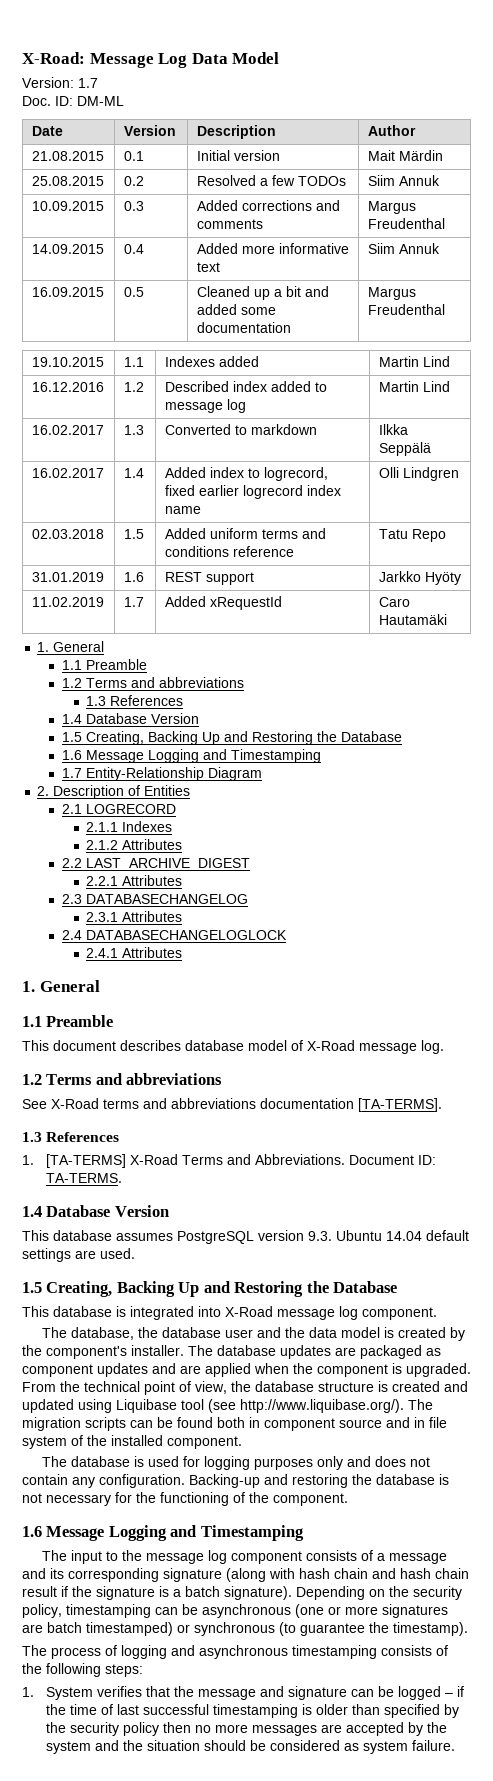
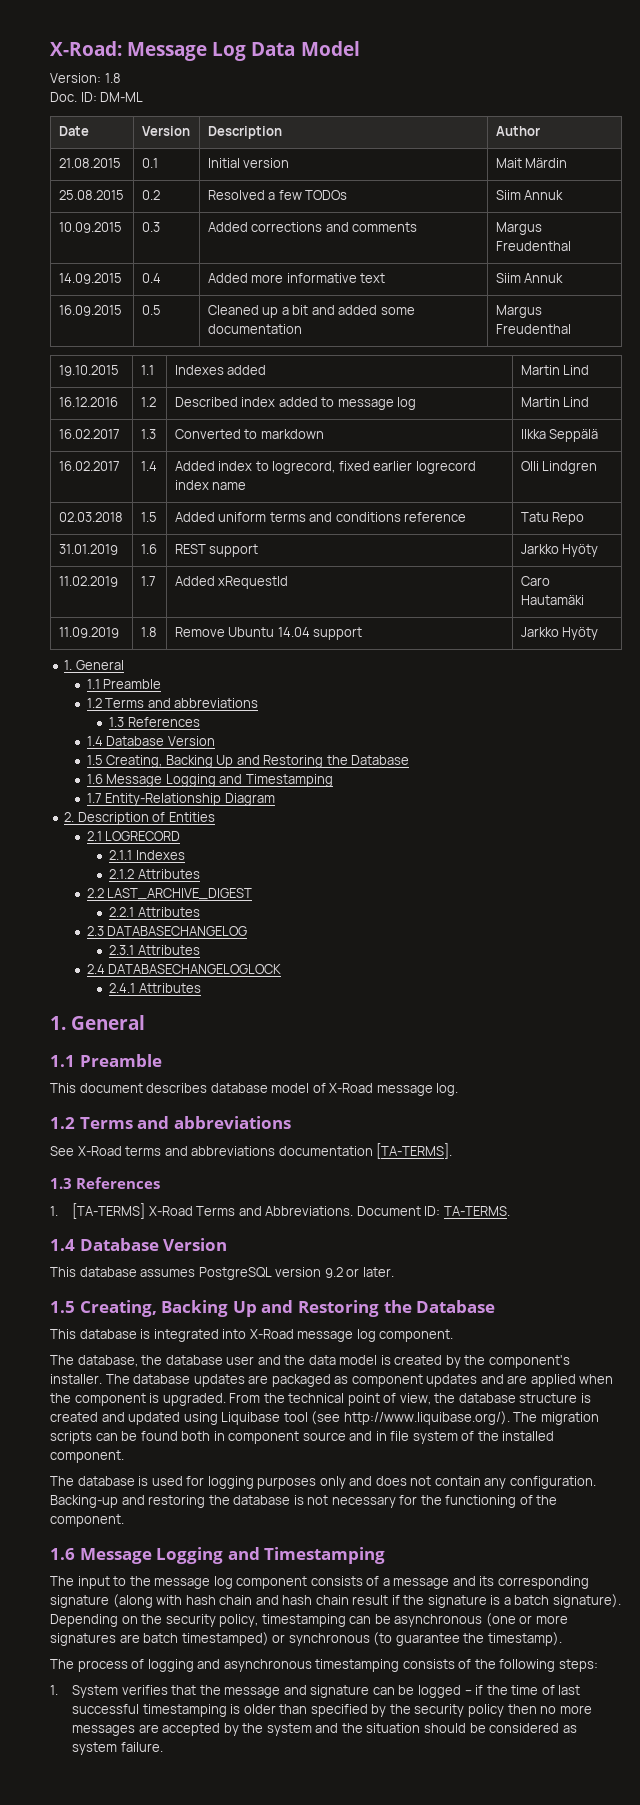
[78,78,98,88] 1.7 -> [104,73,121,83] 1.8
(447, 619) none -> [58,627,119,638] [140,627,157,637] [174,627,363,640] [520,627,599,640] // 11.09.2019 | 1.8 | Remove Ubuntu 14.04 support | Jarkko Hyöty
[308,1230,469,1241] [22,1248,135,1262] 9.3. Ubuntu 14.04 default settings are used. -> [324,1267,394,1278] 9.2 or later.

